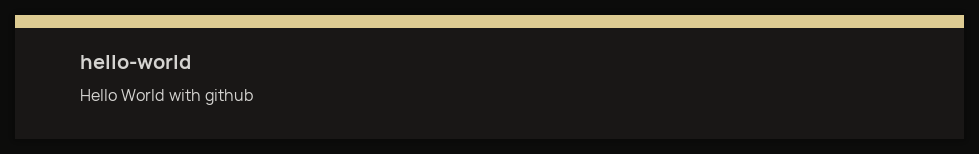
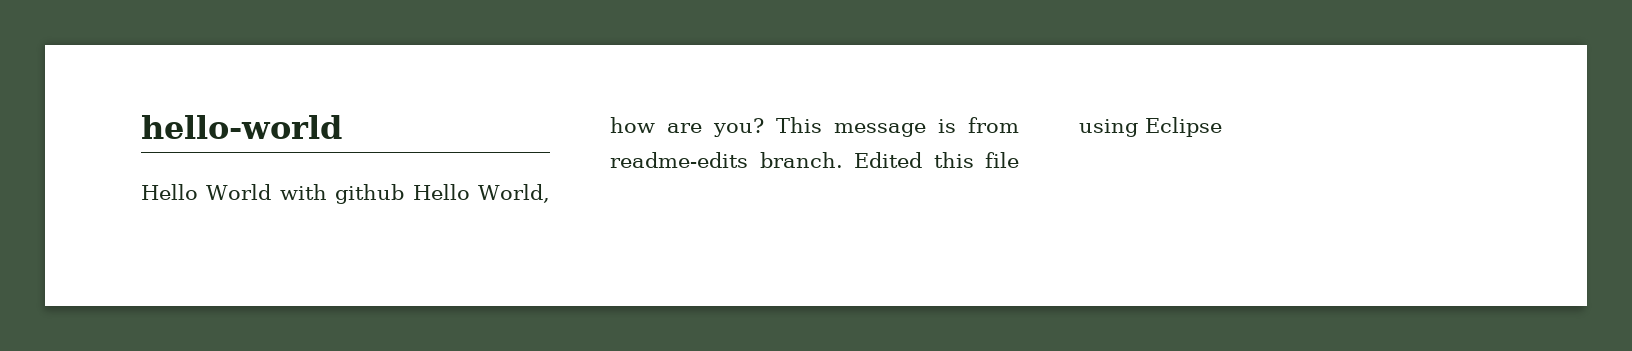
(253, 97) none -> [412,184,551,203] [610,117,1019,137] [610,152,1019,168] [1079,117,1222,137] Hello World, how are you? This message is from readme-edits branch. Edited this file using Eclipse

